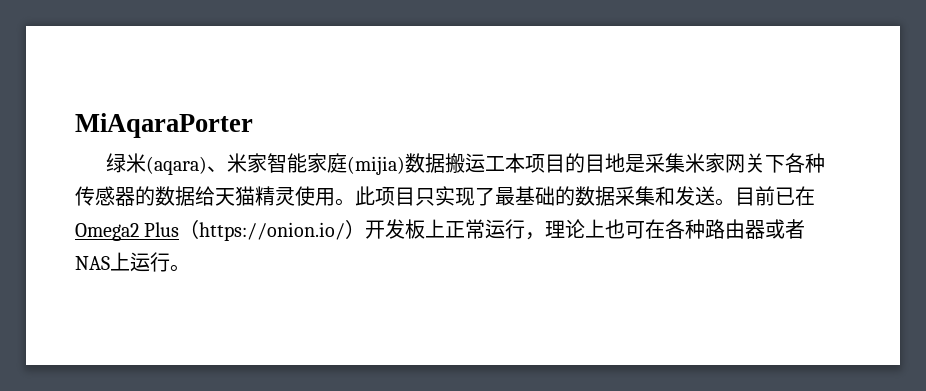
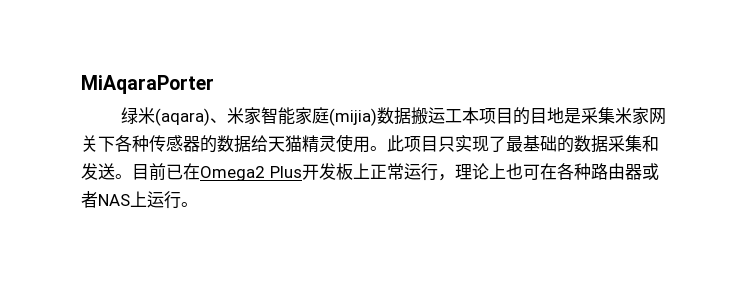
[179,219,366,241] （https://onion.io/） -> (302, 172) none

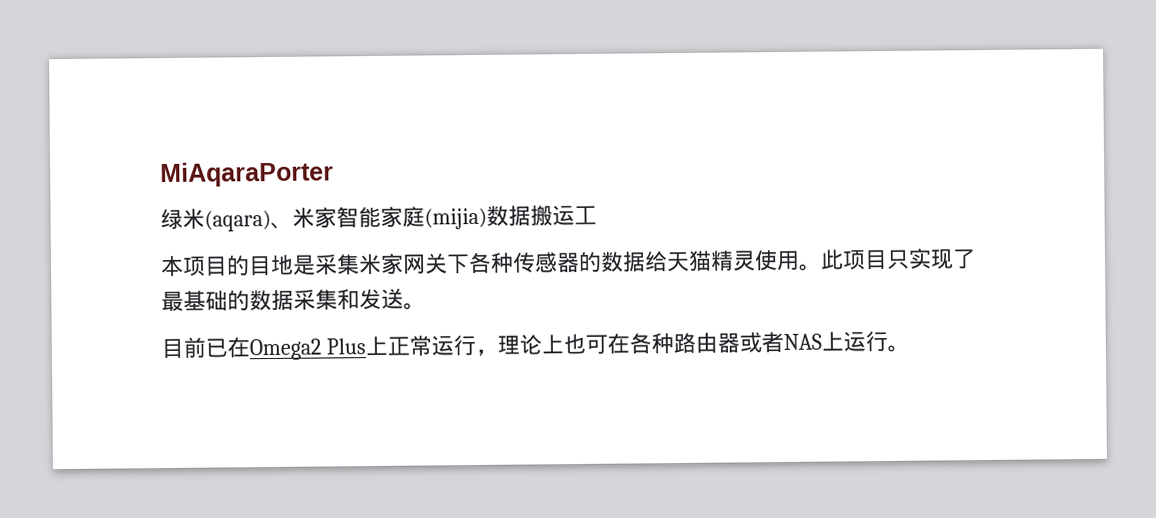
(463, 116) none -> (597, 215) //
(132, 176) none -> (426, 306) //
[301,163,353,180] 开发板 -> (366, 346) none

